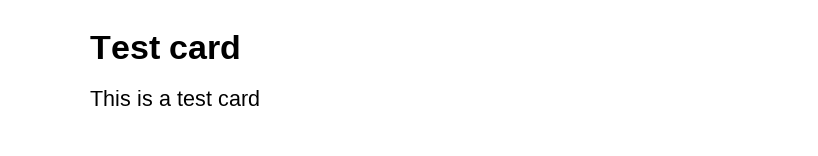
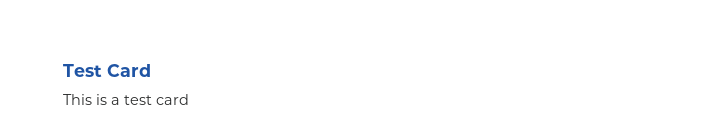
[169,35,242,59] card -> [107,64,151,77] Card

